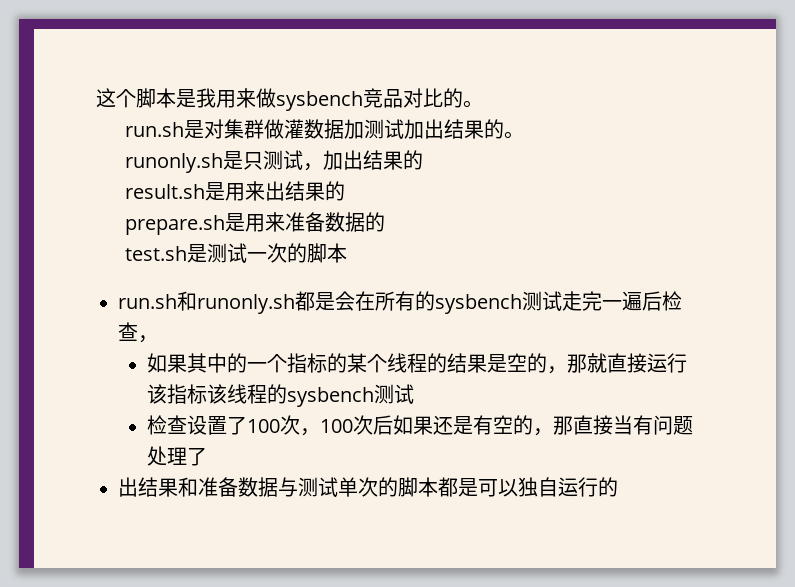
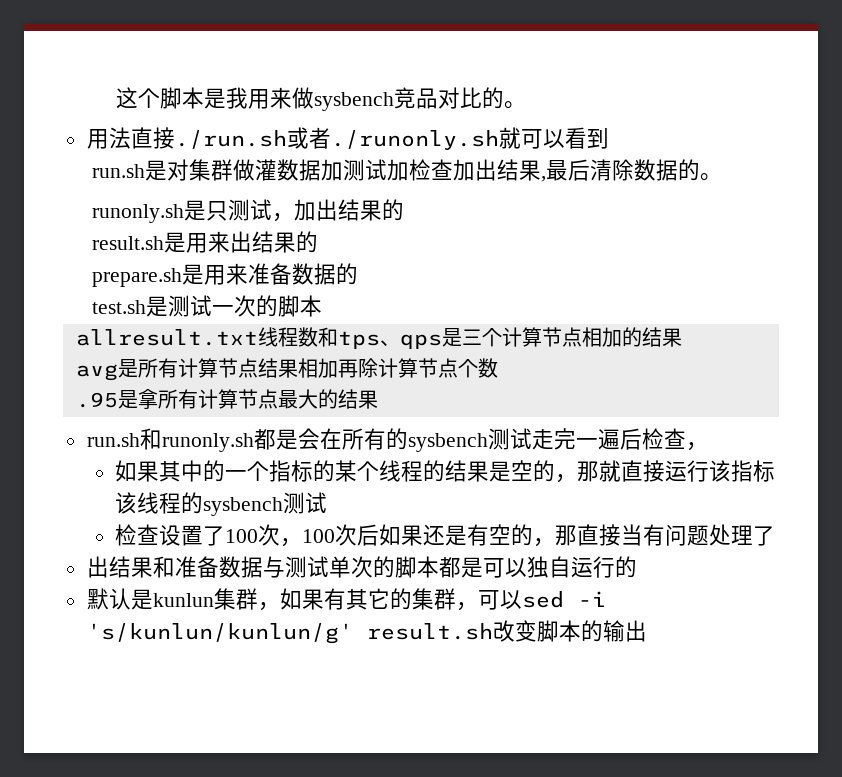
(483, 104) none -> [86,127,609,150] // 用法直接./run.sh或者./runonly.sh就可以看到
[423,119,484,139] 出结果 -> [408,159,678,182] 检查加出结果,最后清除数据
(347, 253) none -> [75,327,682,349] [75,358,498,381] [75,389,378,410] // allresult.txt线程数和tps、qps是三个计算节点相加的结果 // avg是所有计算节点结果相加再除计算节点个数 // .95是拿所有计算节点最大的结果
(618, 487) none -> [86,588,606,611] [86,620,647,644] // 默认是kunlun集群，如果有其它的集群，可以sed -i 's/kunlun/kunlun/g' result.sh改变脚本的输出

